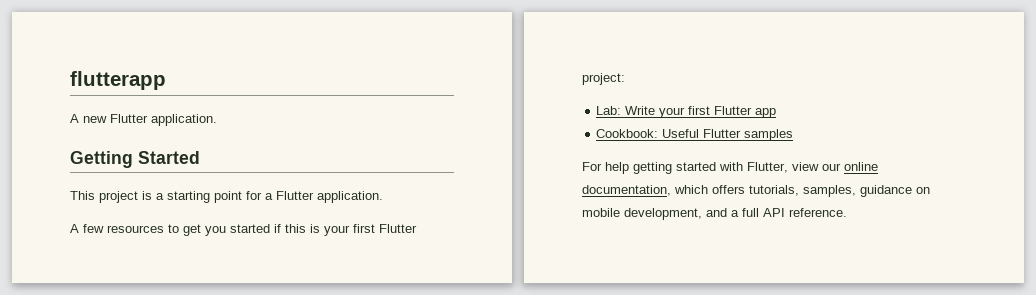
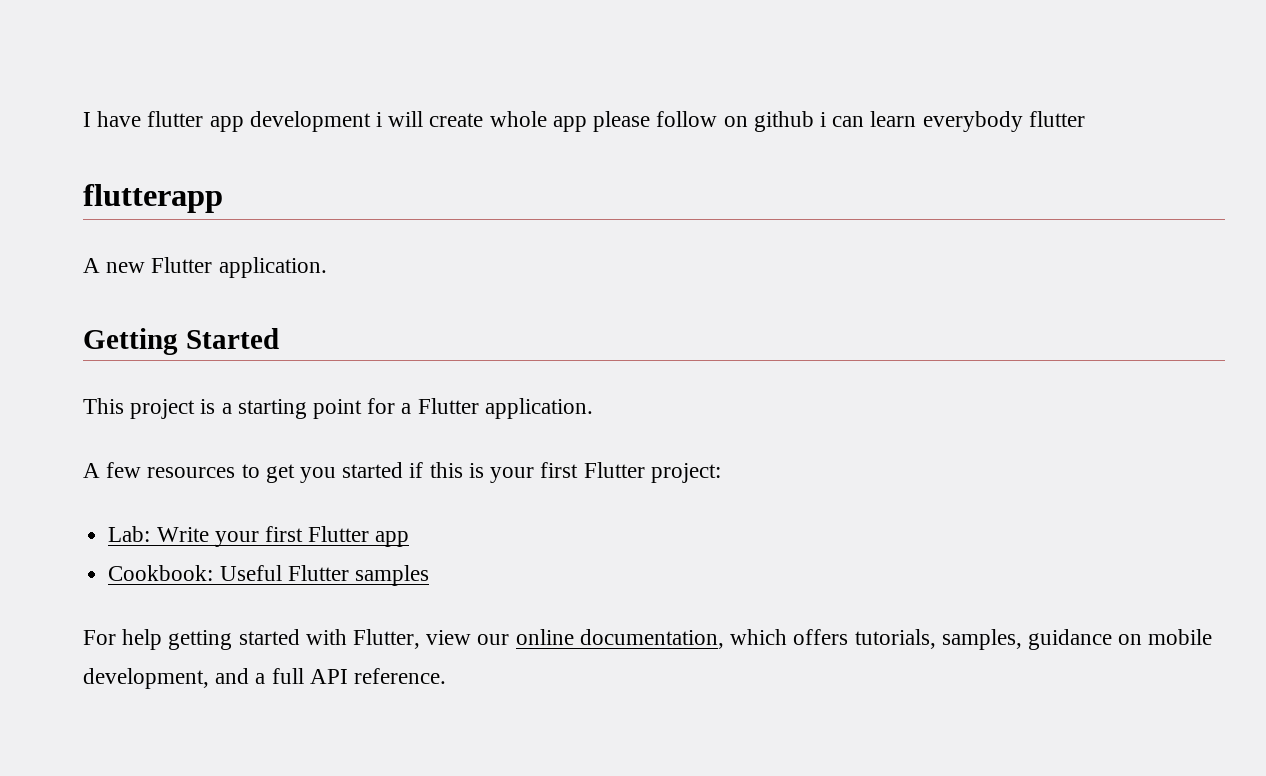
(70, 80) none -> [83,111,1085,132] I have flutter app development i will create whole app please follow on github i can learn everybody flutter //

